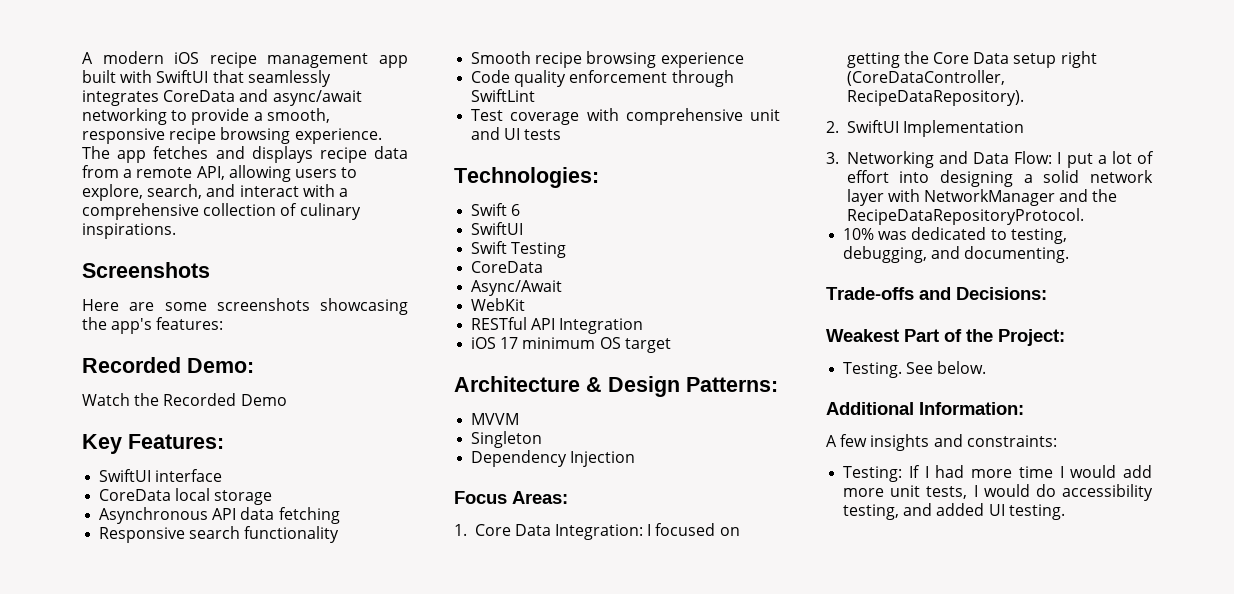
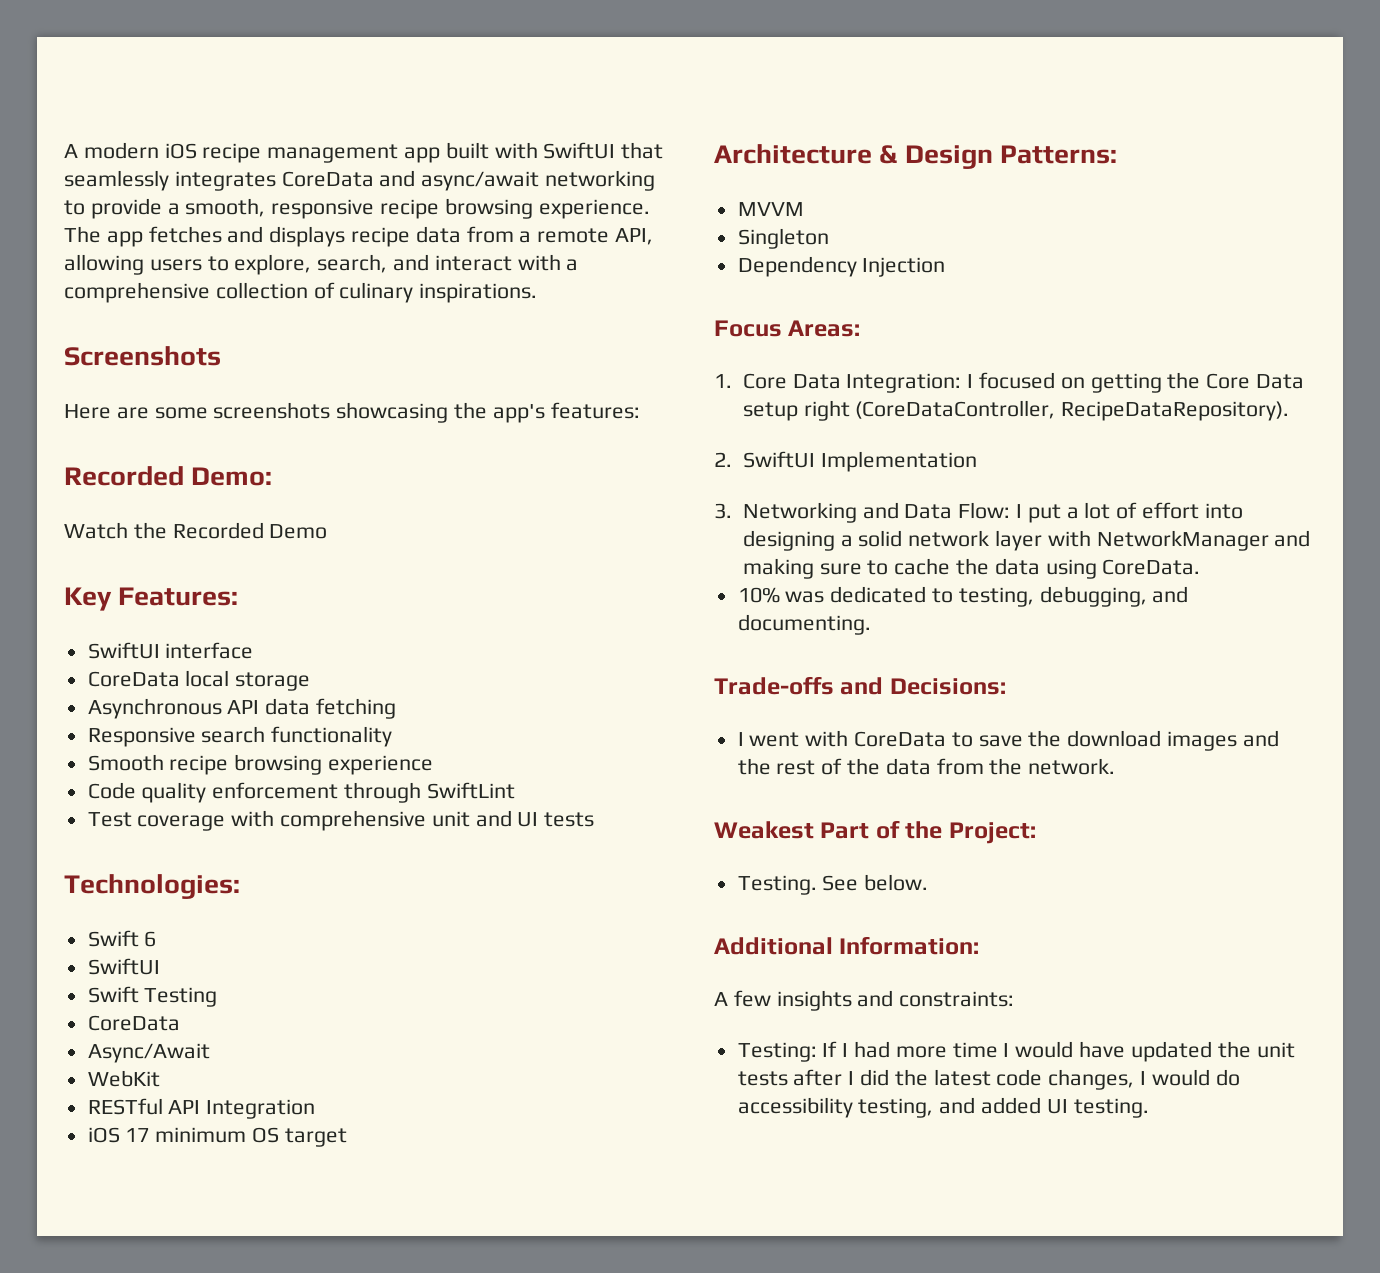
[1092,189,1118,202] [846,208,1084,225] the RecipeDataRepositoryProtocol. -> [742,558,1201,579] making sure to cache the data using CoreData.
(1047, 293) none -> [737,730,1279,751] [737,758,1116,775] // I went with CoreData to save the download images and the rest of the data from the network.
[1123,465,1152,478] [843,485,968,499] add more unit tests, -> [1079,1041,1295,1062] [737,1069,1135,1090] have updated the unit tests after I did the latest code changes,

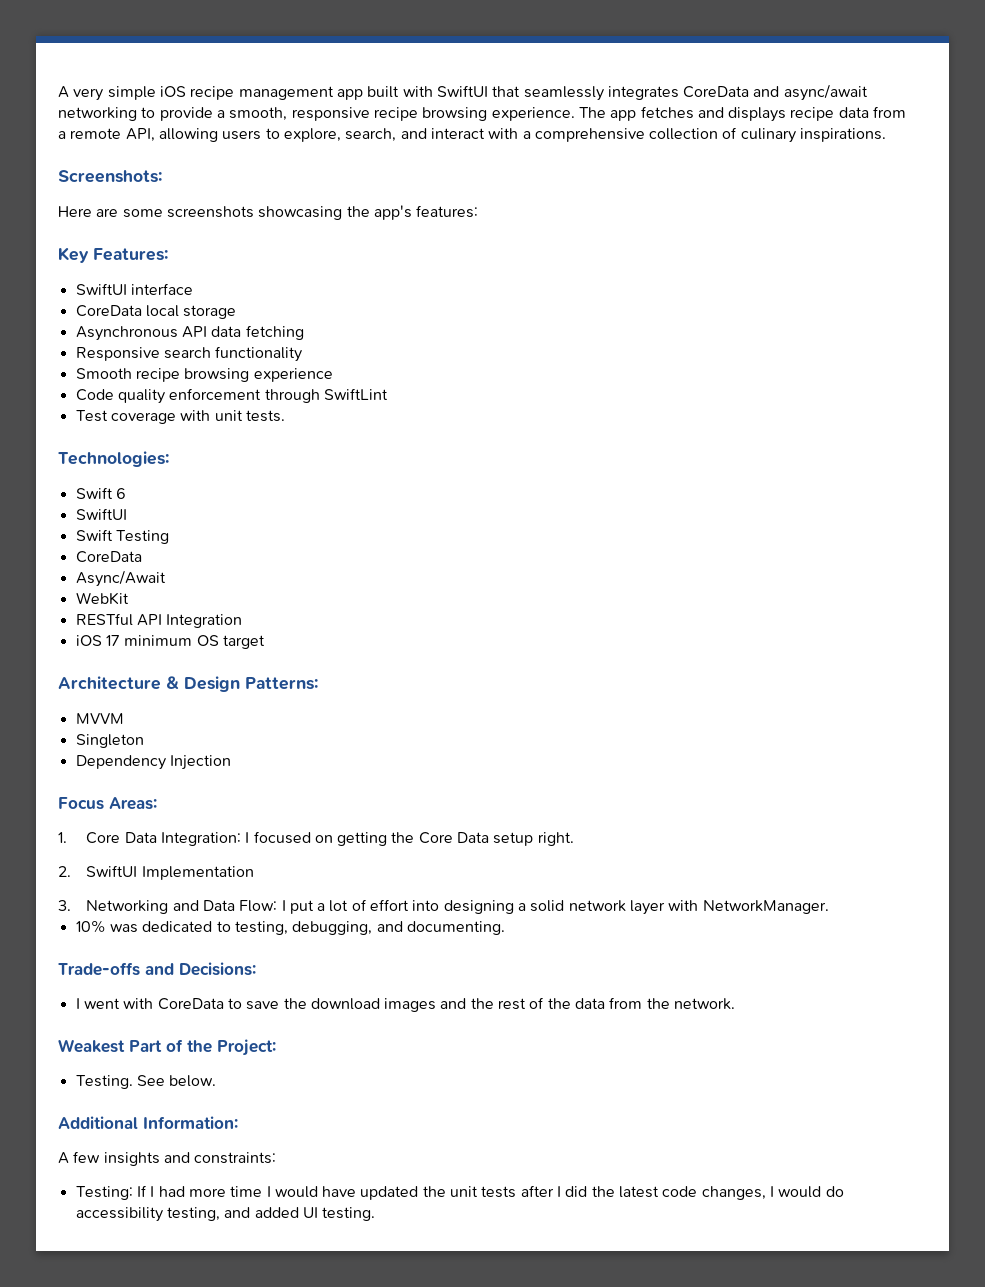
[64,142,159,159] A modern -> [58,86,156,101] A very simple
[64,346,221,366] Screenshots -> [58,170,162,183] Screenshots:
[64,466,273,486] [64,522,328,539] // Recorded Demo: // Watch the Recorded Demo -> (479, 211) none
[280,810,595,831] comprehensive unit and UI tests -> [214,410,285,422] unit tests.
[803,400,1290,421] right (CoreDataController, RecipeDataRepository). -> [537,832,574,846] right.
[1096,530,1311,551] [742,558,1201,579] NetworkManager and making sure to cache the data using CoreData. -> [702,900,829,914] NetworkManager.

